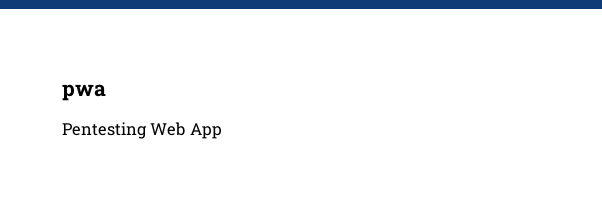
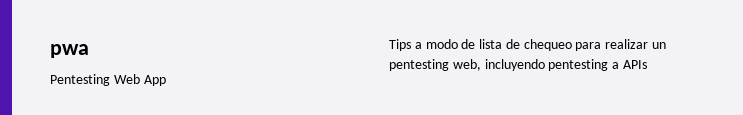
(222, 131) none -> [389,39,667,51] [389,59,647,71] // Tips a modo de lista de chequeo para realizar un pentesting web, incluyendo pentesting a APIs

